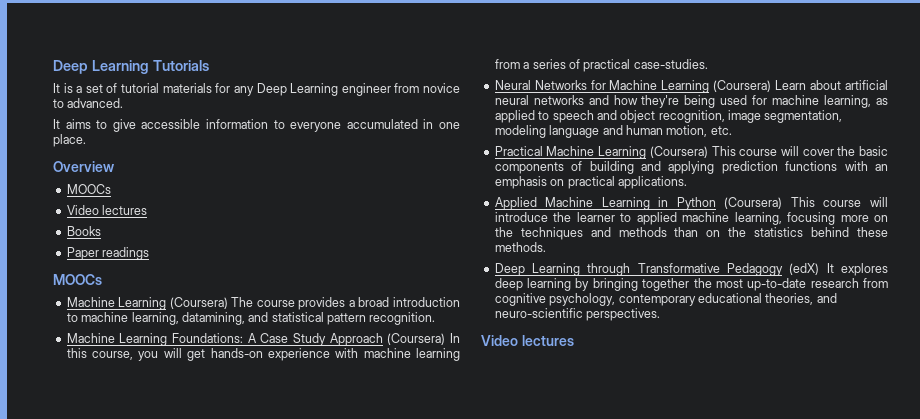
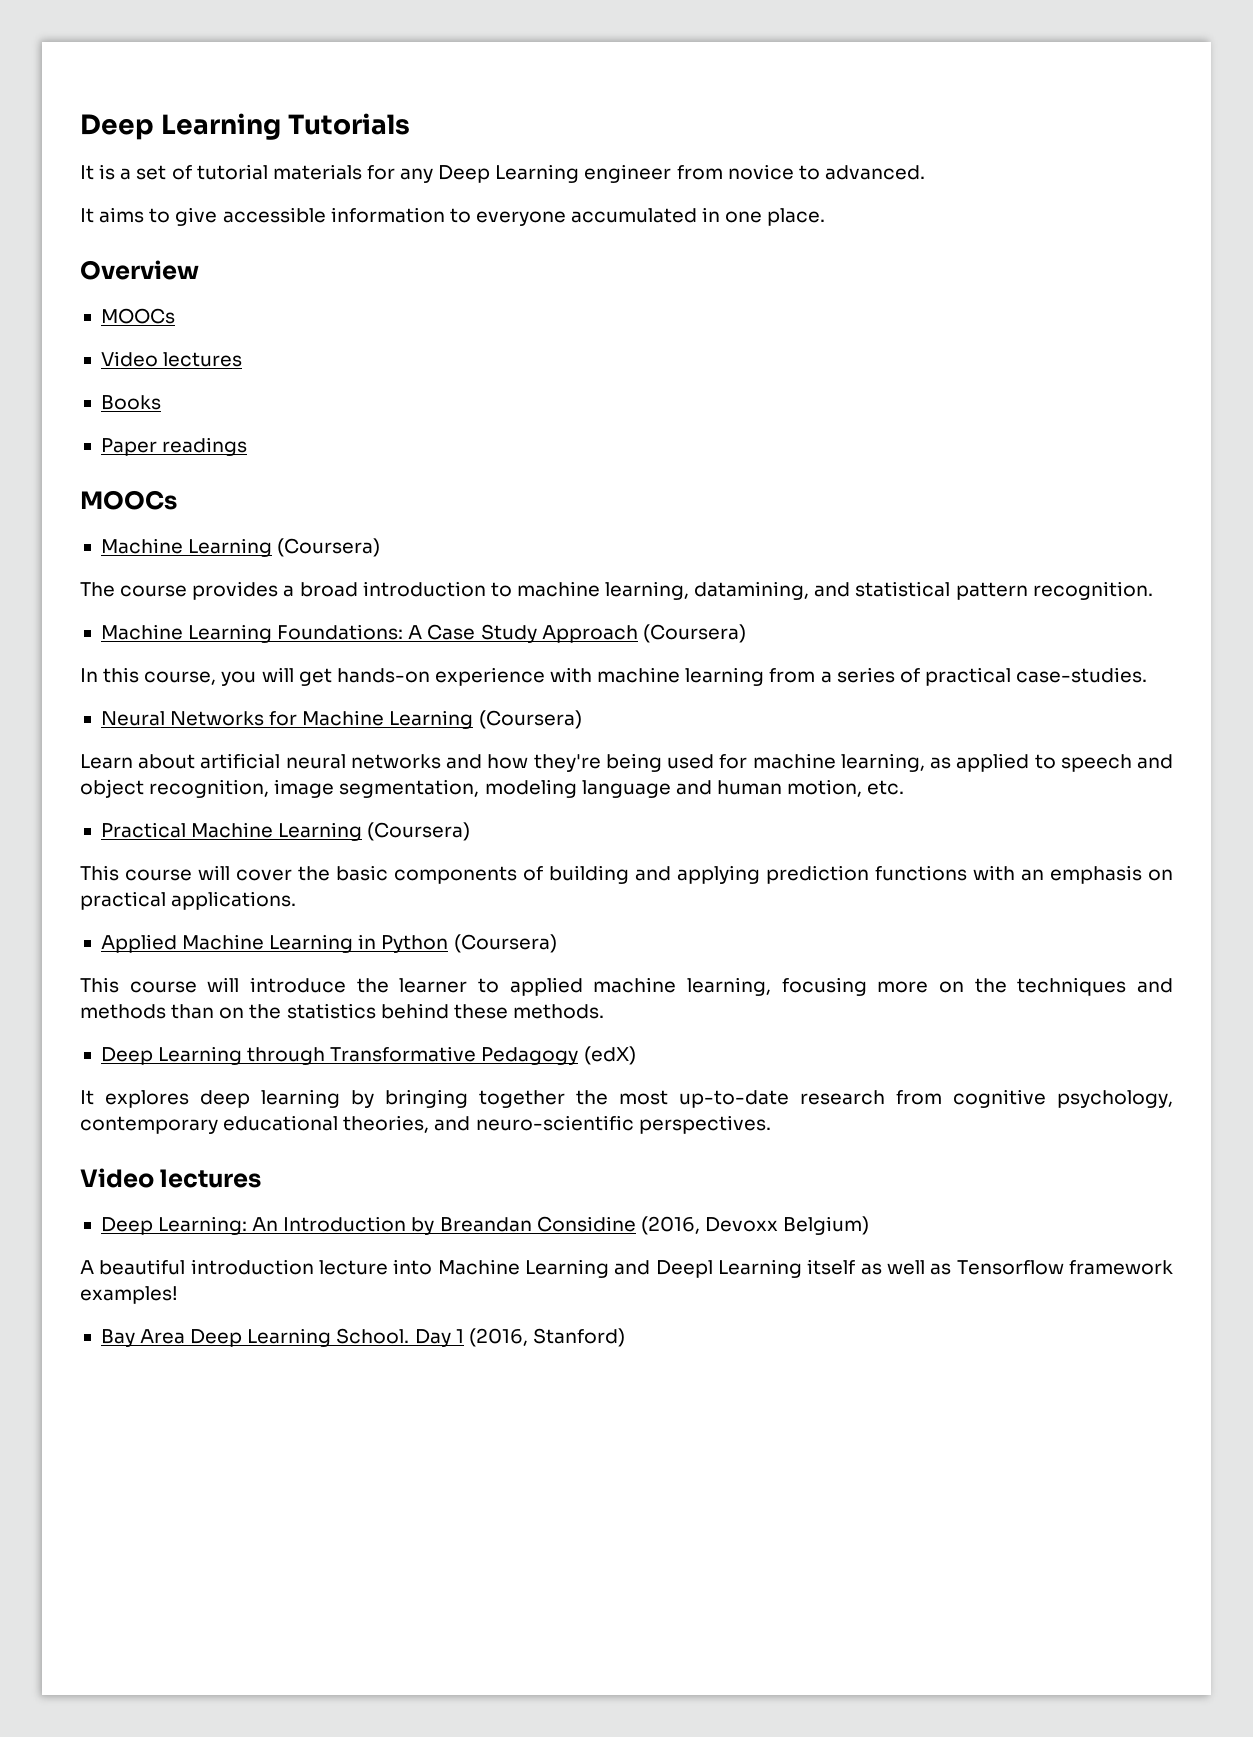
(228, 303) none -> (381, 547) //
(446, 339) none -> (746, 633) //
(772, 86) none -> (582, 719) //
(708, 152) none -> (471, 831) //
(783, 203) none -> (557, 943) //
(820, 269) none -> (636, 1055) //
(574, 340) none -> [100,1216,870,1235] [80,1259,1174,1278] [80,1286,178,1304] [100,1328,625,1347] // Deep Learning: An Introduction by Breandan Considine (2016, Devoxx Belgium) // A beautiful introduction lecture into Machine Learning and Deepl Learning itself as well as Tensorflow framework examples! // Bay Area Deep Learning School. Day 1 (2016, Stanford)

